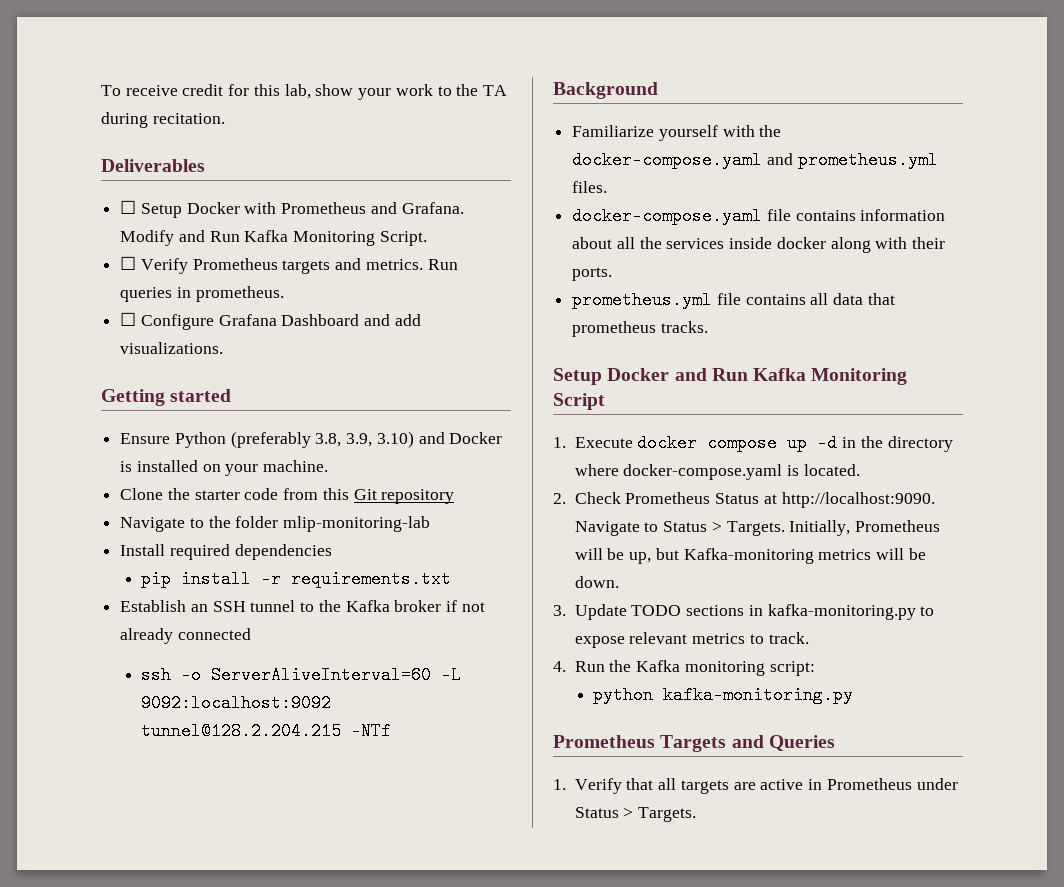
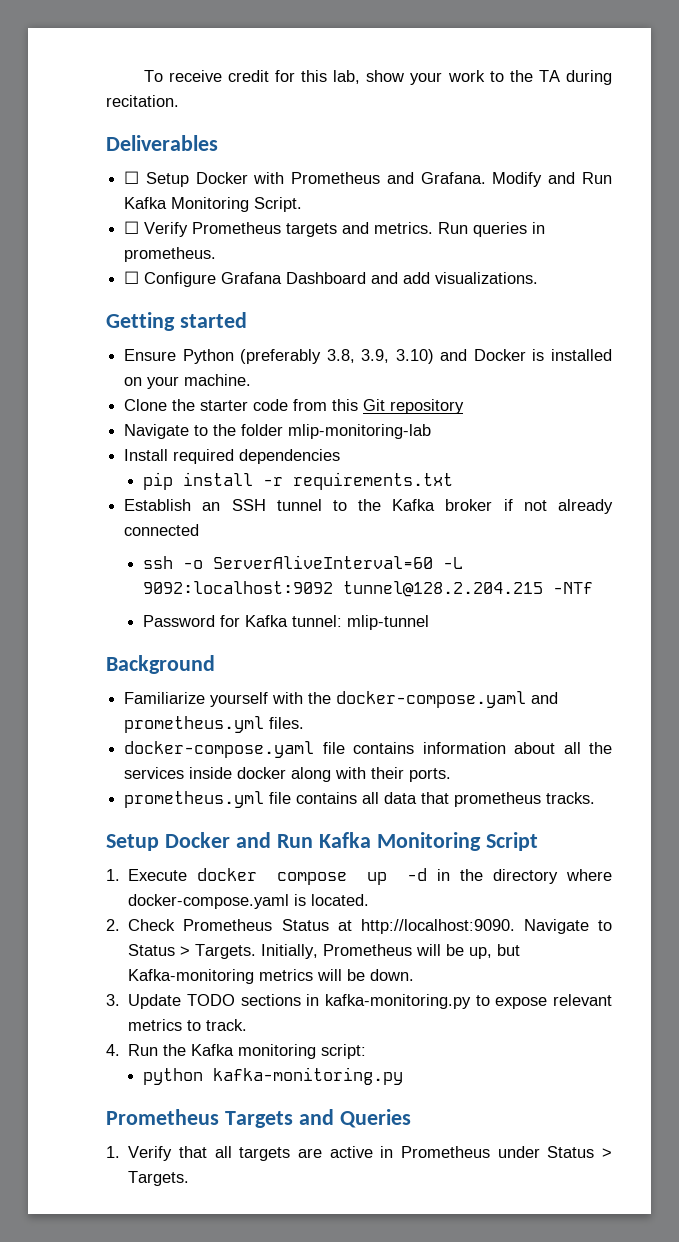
(392, 731) none -> [142,615,429,630] // Password for Kafka tunnel: mlip-tunnel

